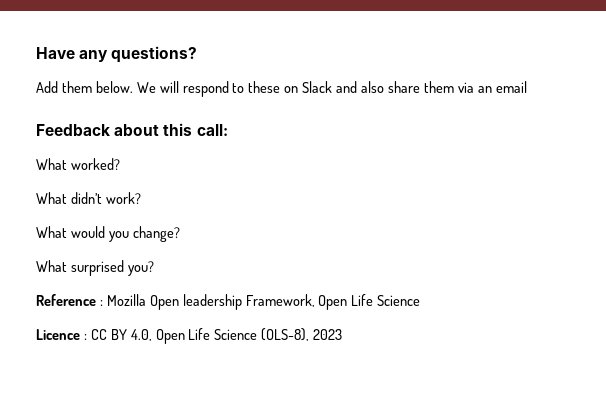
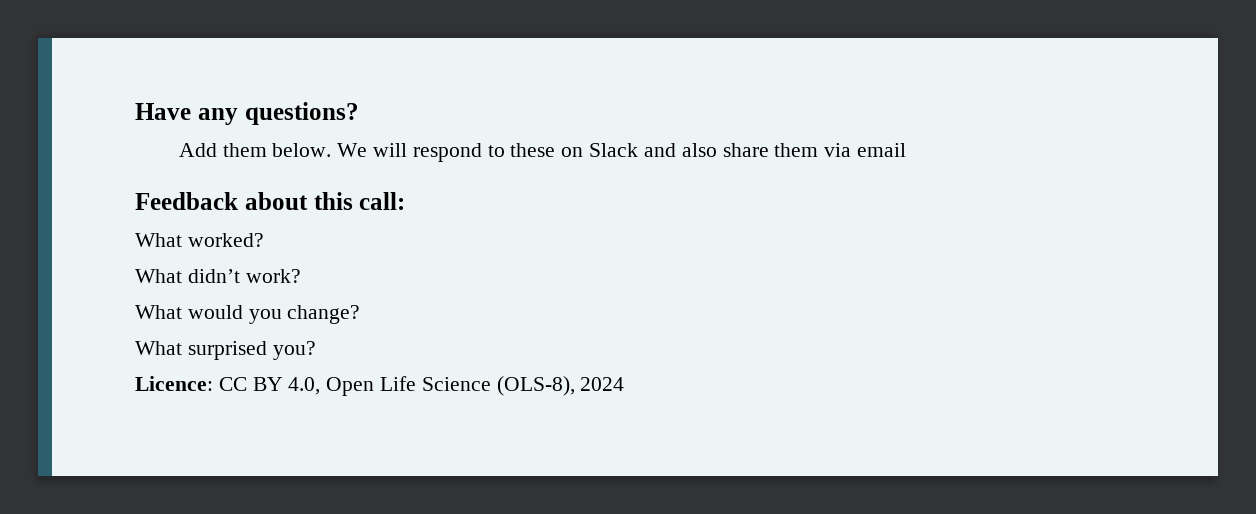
[477,86,492,93] an -> (852, 150) none
[36,294,421,310] [36,329,87,340] Reference : Mozilla Open leadership Framework, Open Life Science // Licence : -> [135,376,213,391] Licence:
[313,329,343,340] 2023 -> [580,377,625,391] 2024

